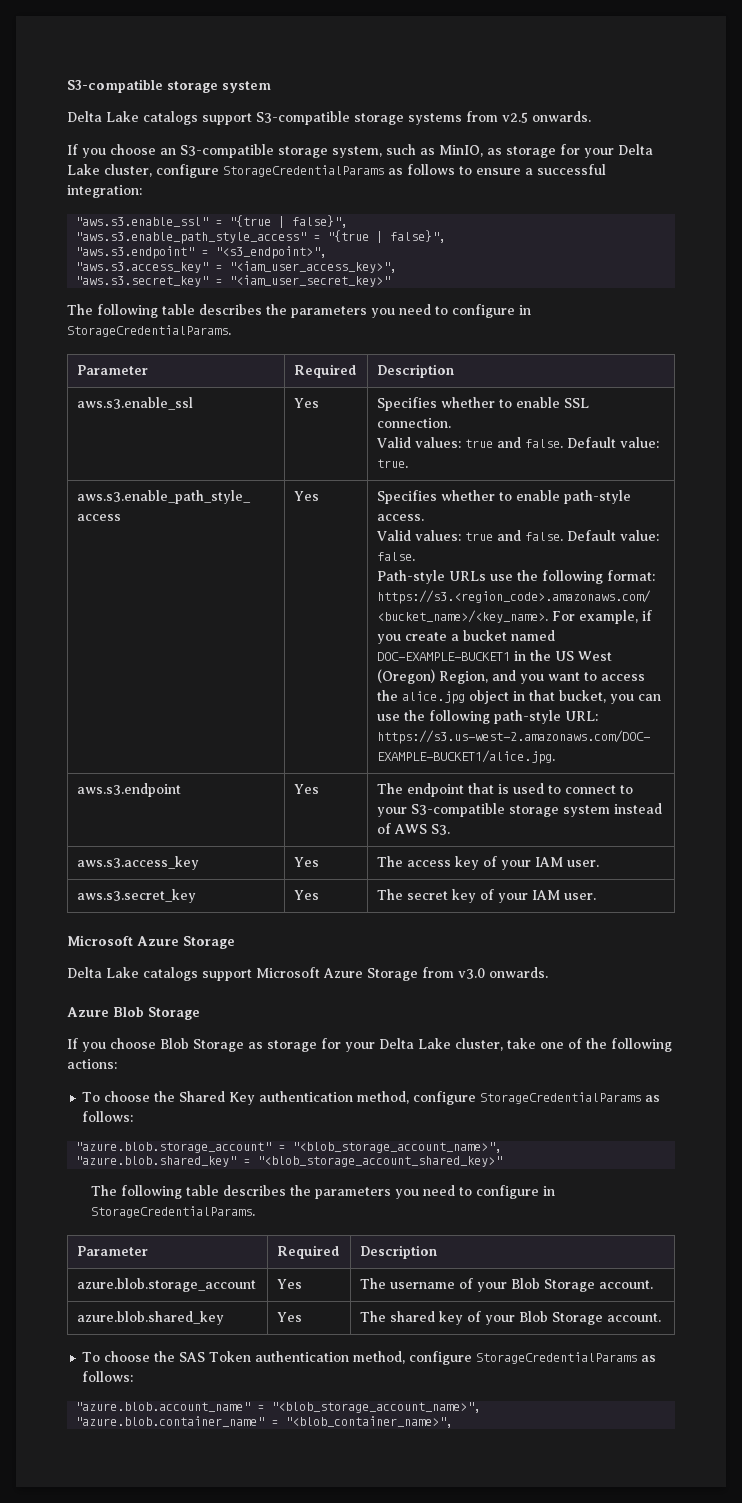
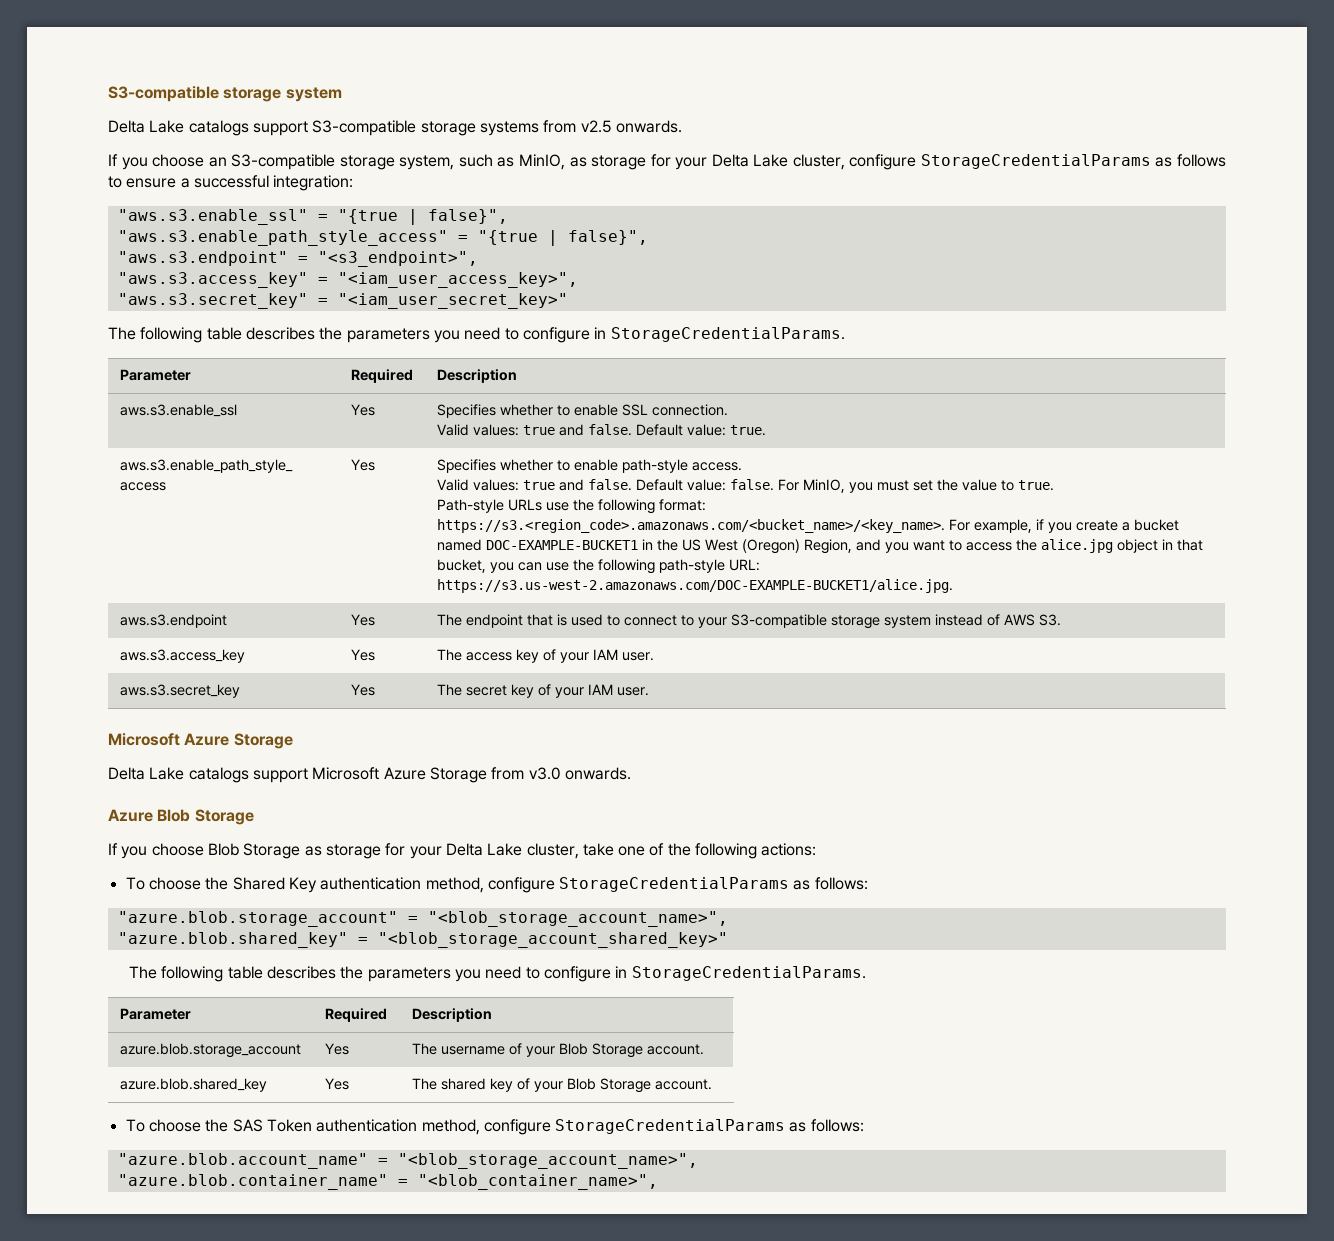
(416, 556) none -> [777,479,1054,493] For MinIO, you must set the value to true.

